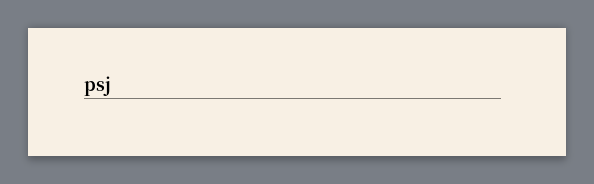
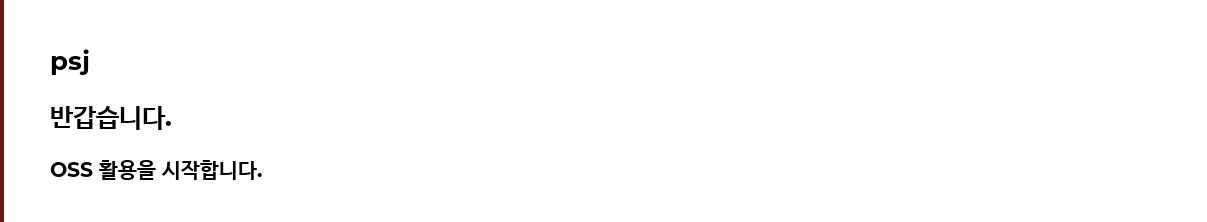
(111, 86) none -> [50,106,172,130] [50,160,262,181] // 반갑습니다. // OSS 활용을 시작합니다.

